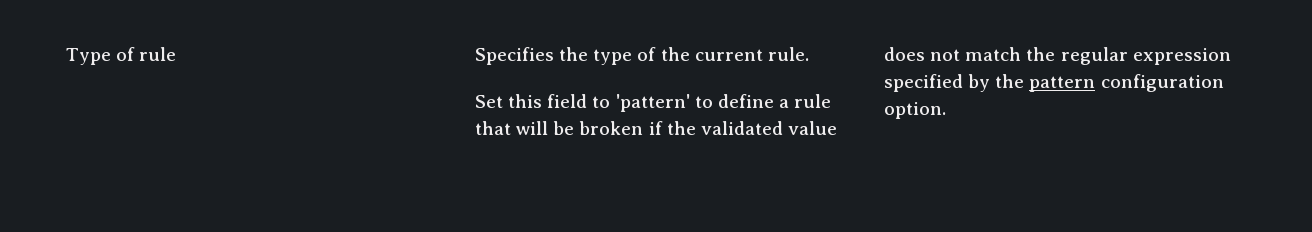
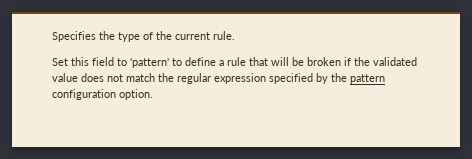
[66,47,177,65] Type of rule // -> (52, 36) none

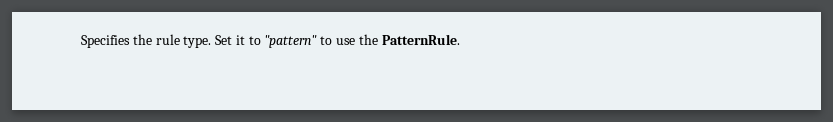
[118,31,235,42] [52,57,417,68] [52,73,385,84] [52,89,153,100] type of the current rule. // Set this field to 'pattern' to define a rule that will be broken if the validated value does not match the regular expression specified by the pattern configuration option. -> [155,34,460,48] rule type. Set it to "pattern" to use the PatternRule.

